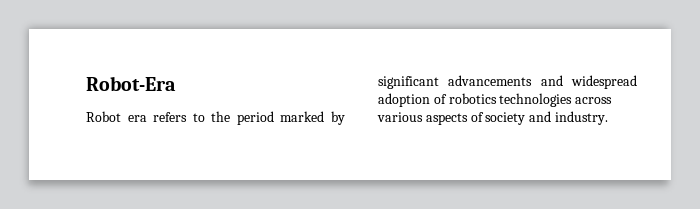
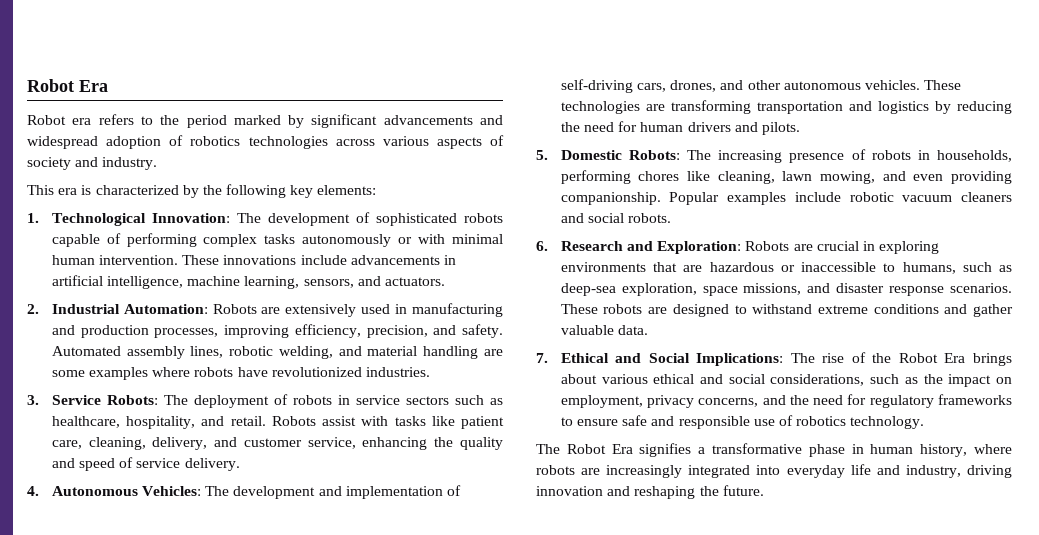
[86,76,176,91] Robot-Era -> [27,79,108,92] Robot Era
(608, 118) none -> [27,184,377,198] [27,212,503,226] [51,233,503,247] [51,255,456,265] [51,275,445,289] [27,303,503,317] [51,324,504,338] [51,346,503,359] [51,367,430,380] [27,394,504,408] [51,416,505,429] [51,437,503,450] [51,457,240,471] [27,485,461,499] [560,79,962,93] [560,100,1012,114] [560,121,800,135] [536,149,1012,163] [560,170,1012,184] [560,192,1012,205] [560,213,672,223] [536,241,940,254] [560,262,1012,274] [560,283,1012,296] [560,304,1013,317] [560,325,648,335] [536,352,1013,366] [560,374,1012,387] [560,394,1012,408] [560,415,925,429] [536,443,1012,457] [536,464,1012,478] [536,485,764,499] // This era is characterized by the following key elements: // 1. Technological Innovation: The development of sophisticated robots capable of performing complex tasks autonomously or with minimal human intervention. These innovations include advancements in artificial intelligence, machine learning, sensors, and actuators. // 2. Industrial Automation: Robots are extensively used in manufacturing and production processes, improving efficiency, precision, and safety. Automated assembly lines, robotic welding, and material handling are some examples where robots have revolutionized industries. // 3. Service Robots: The deployment of robots in service sectors such as healthcare, hospitality, and retail. Robots assist with tasks like patient care, cleaning, delivery, and customer service, enhancing the quality and speed of service delivery. // 4. Autonomous Vehicles: The development and implementation of self-driving cars, drones, and other autonomous vehicles. These technologies are transforming transportation and logistics by reducing the need for human drivers and pilots. // 5. Domestic Robots: The increasing presence of robots in households, performing chores like cleaning, lawn mowing, and even providing companionship. Popular examples include robotic vacuum cleaners and social robots. // 6. Research and Exploration: Robots are crucial in exploring environments that are hazardous or inaccessible to humans, such as deep-sea exploration, space missions, and disaster response scenarios. These robots are designed to withstand extreme conditions and gather valuable data. // 7. Ethical and Social Implications: The rise of the Robot Era brings about various ethical and social considerations, such as the impact on employment, privacy concerns, and the need for regulatory frameworks to ensure safe and responsible use of robotics technology. // The Robot Era signifies a transformative phase in human history, where robots are increasingly integrated into everyday life and industry, driving innovation and reshaping the future.

